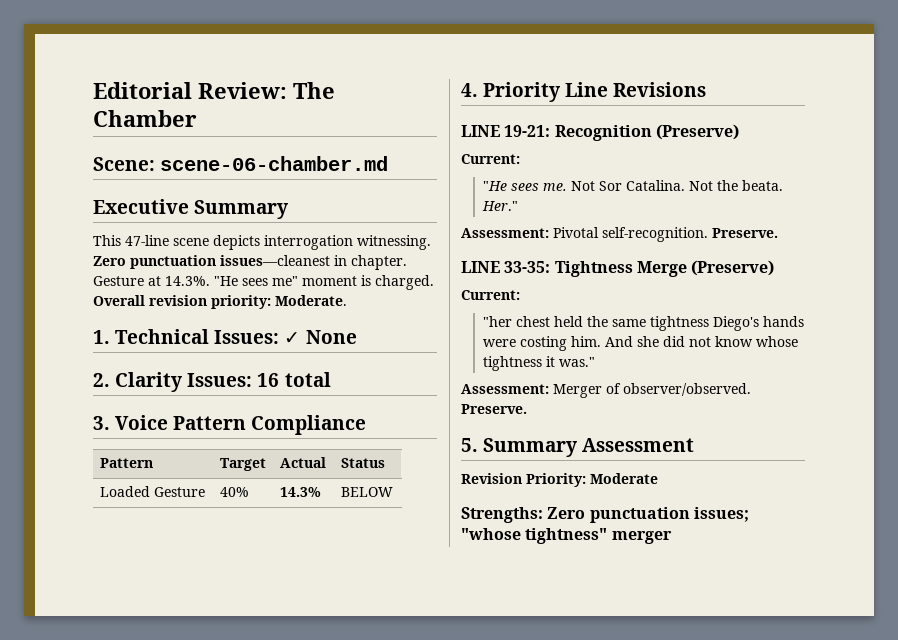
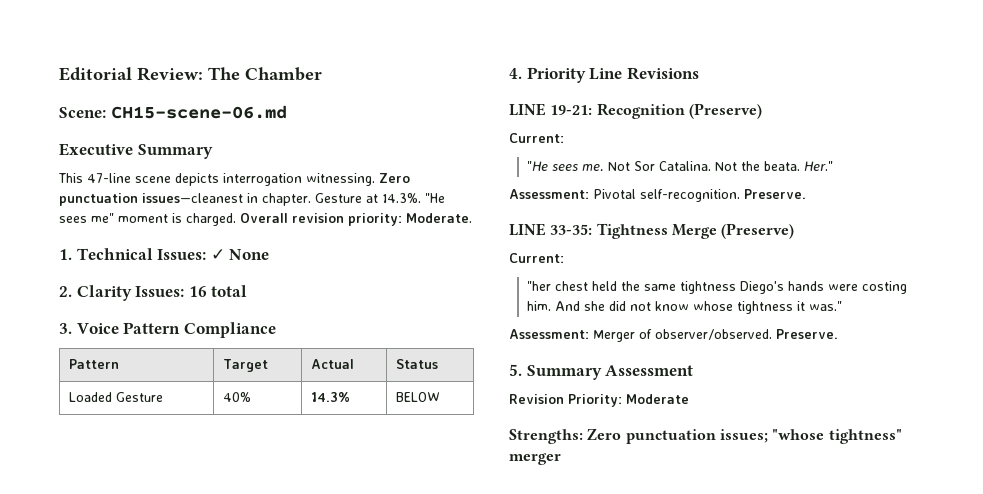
[160,156,389,171] scene-06-chamber.md -> [110,105,287,119] CH15-scene-06.md

